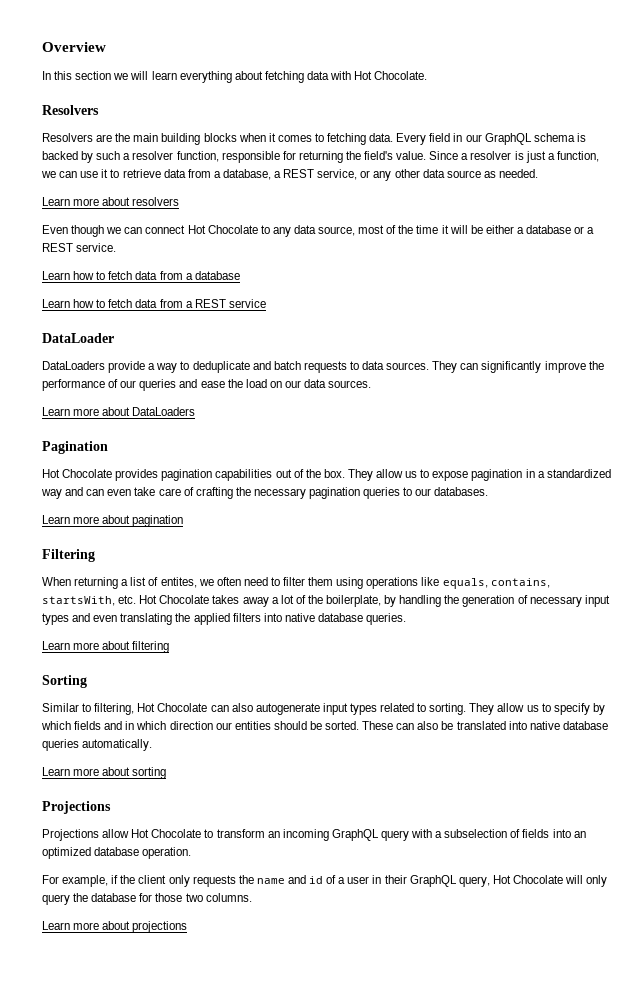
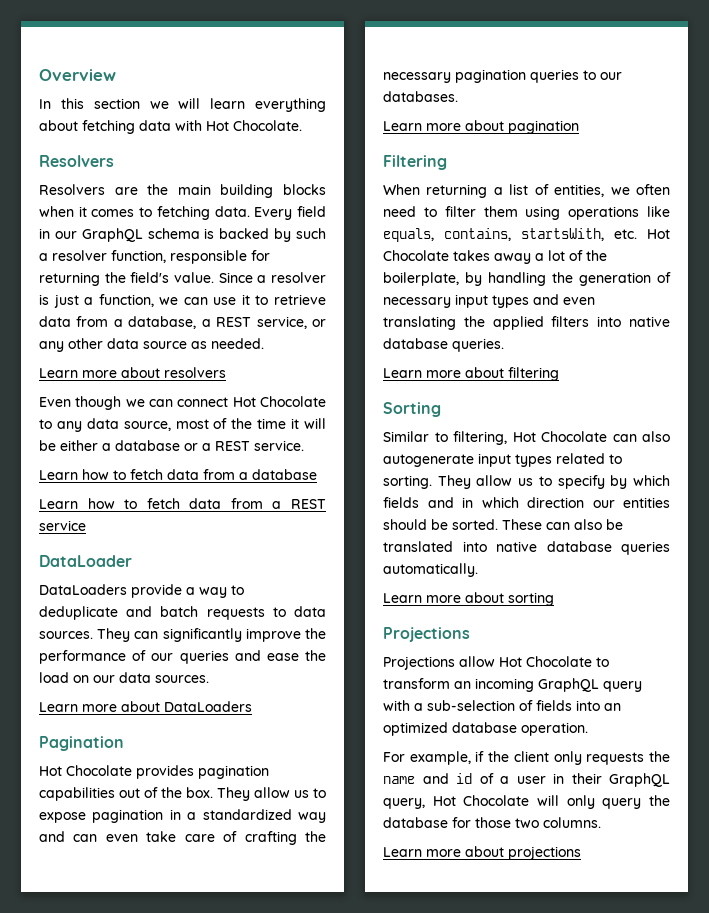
[160,577,197,588] entites, -> [554,184,605,197] entities,
[444,829,508,838] subselection -> [427,700,515,711] sub-selection

